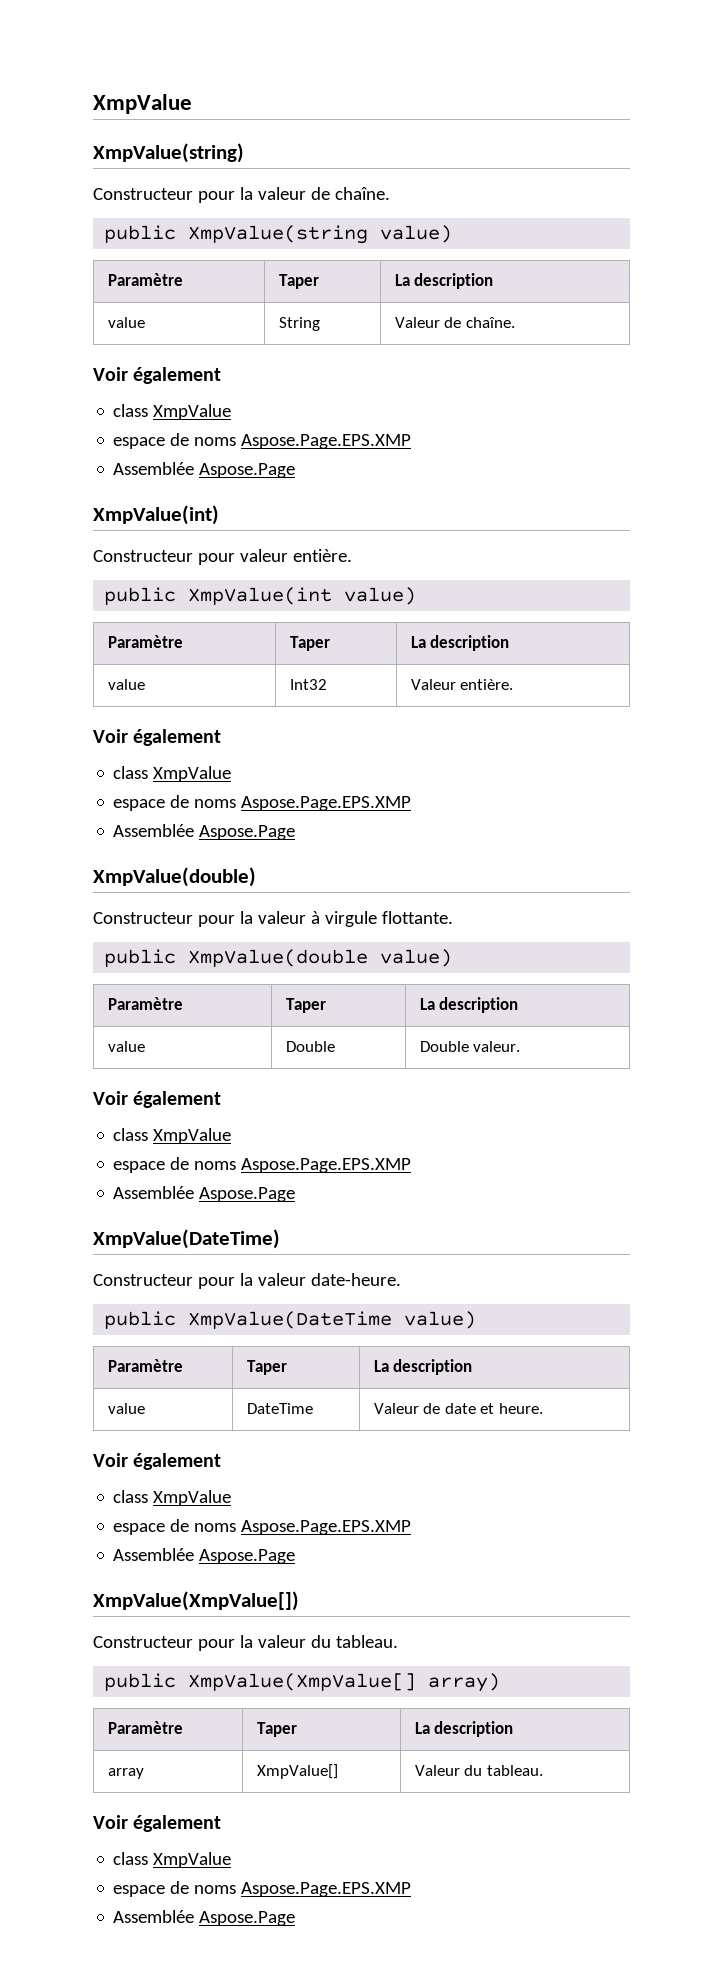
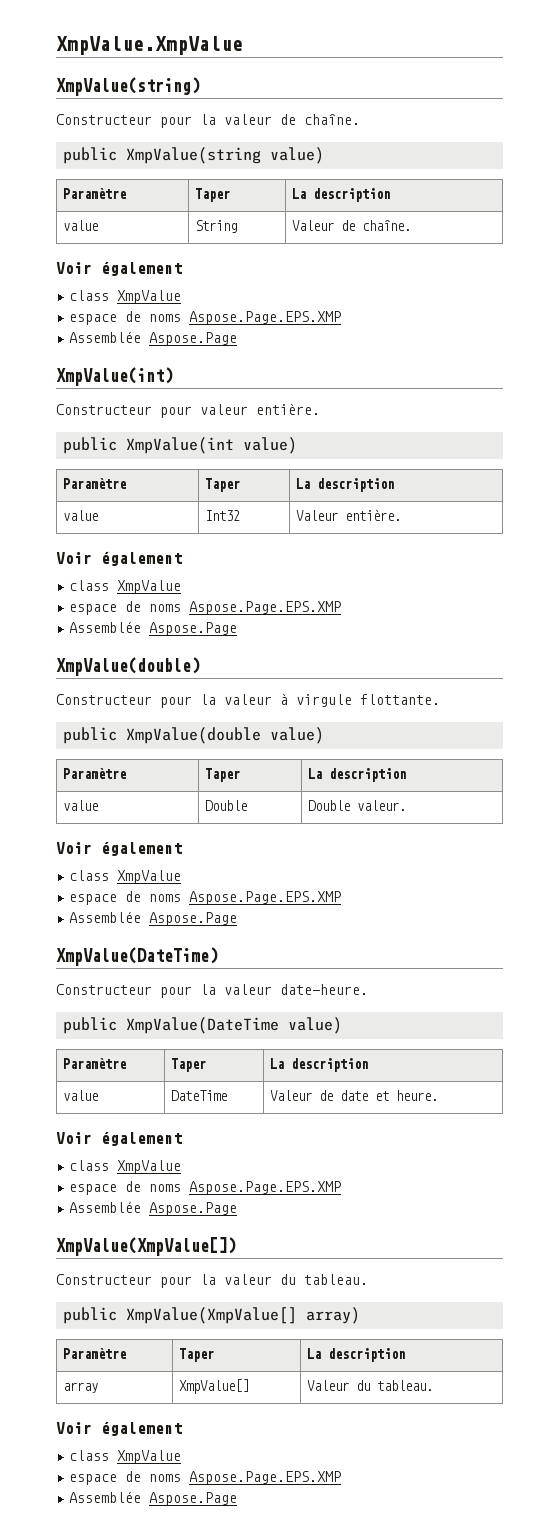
[93,94,192,114] XmpValue -> [56,36,243,55] XmpValue.XmpValue

